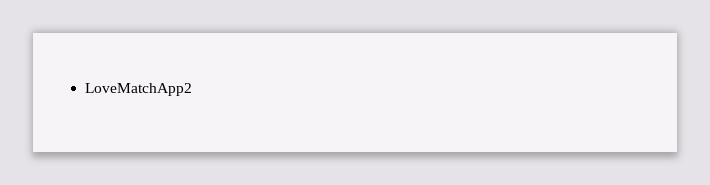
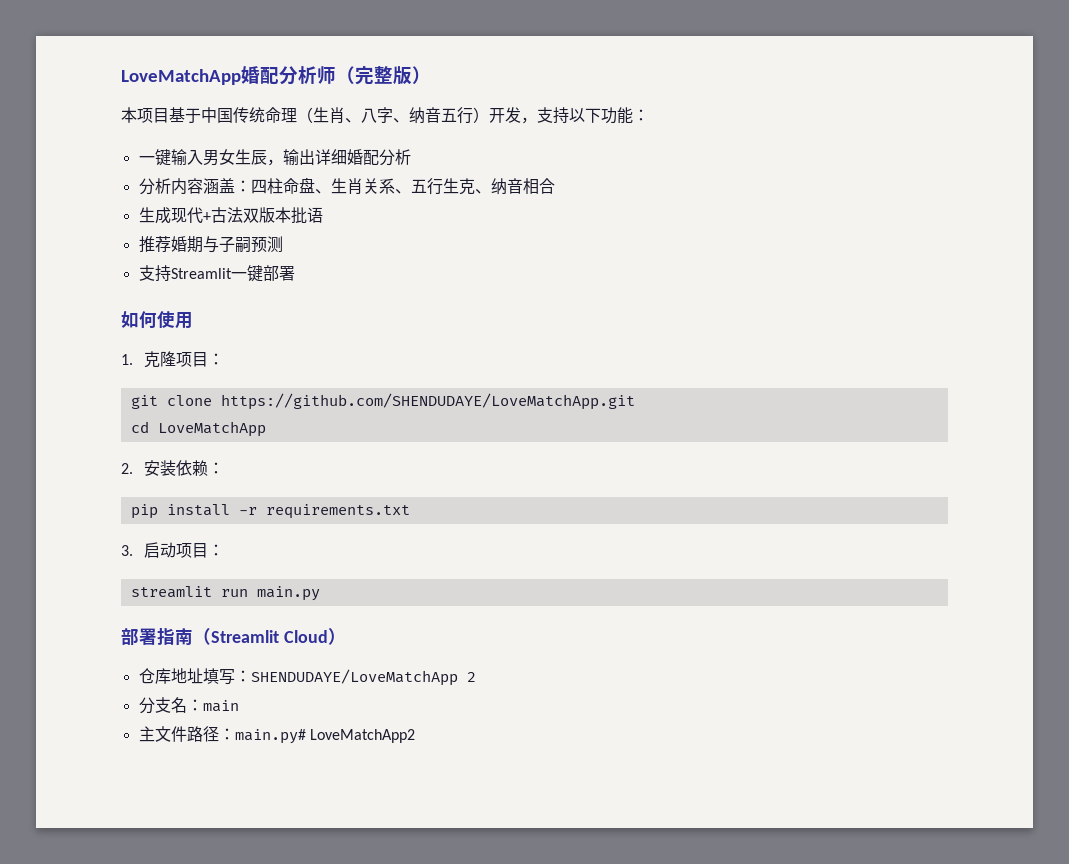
(85, 89) none -> [121,66,431,85] [121,107,649,124] [138,149,411,166] [138,177,555,195] [138,207,323,224] [138,236,283,253] [138,265,295,282] [121,311,193,329] [121,351,225,368] [130,393,635,410] [130,421,266,437] [121,460,225,476] [130,504,410,519] [121,542,225,558] [130,586,320,601] [121,628,346,646] [138,668,476,686] [138,697,239,714] [138,726,306,744] LoveMatchApp婚配分析师（完整版） // 本项目基于中国传统命理（生肖、八字、纳音五行）开发，支持以下功能： // 一键输入男女生辰，输出详细婚配分析 // 分析内容涵盖：四柱命盘、生肖关系、五行生克、纳音相合 // 生成现代+古法双版本批语 // 推荐婚期与子嗣预测 // 支持Streamlit一键部署 // 如何使用 // 1.克隆项目： // git clone https://github.com/SHENDUDAYE/LoveMatchApp.git // cd LoveMatchApp // 2.安装依赖： // pip install -r requirements.txt // 3.启动项目： // streamlit run main.py // 部署指南（Streamlit Cloud） // 仓库地址填写：SHENDUDAYE/LoveMatchApp 2 // 分支名：main // 主文件路径：main.py#

